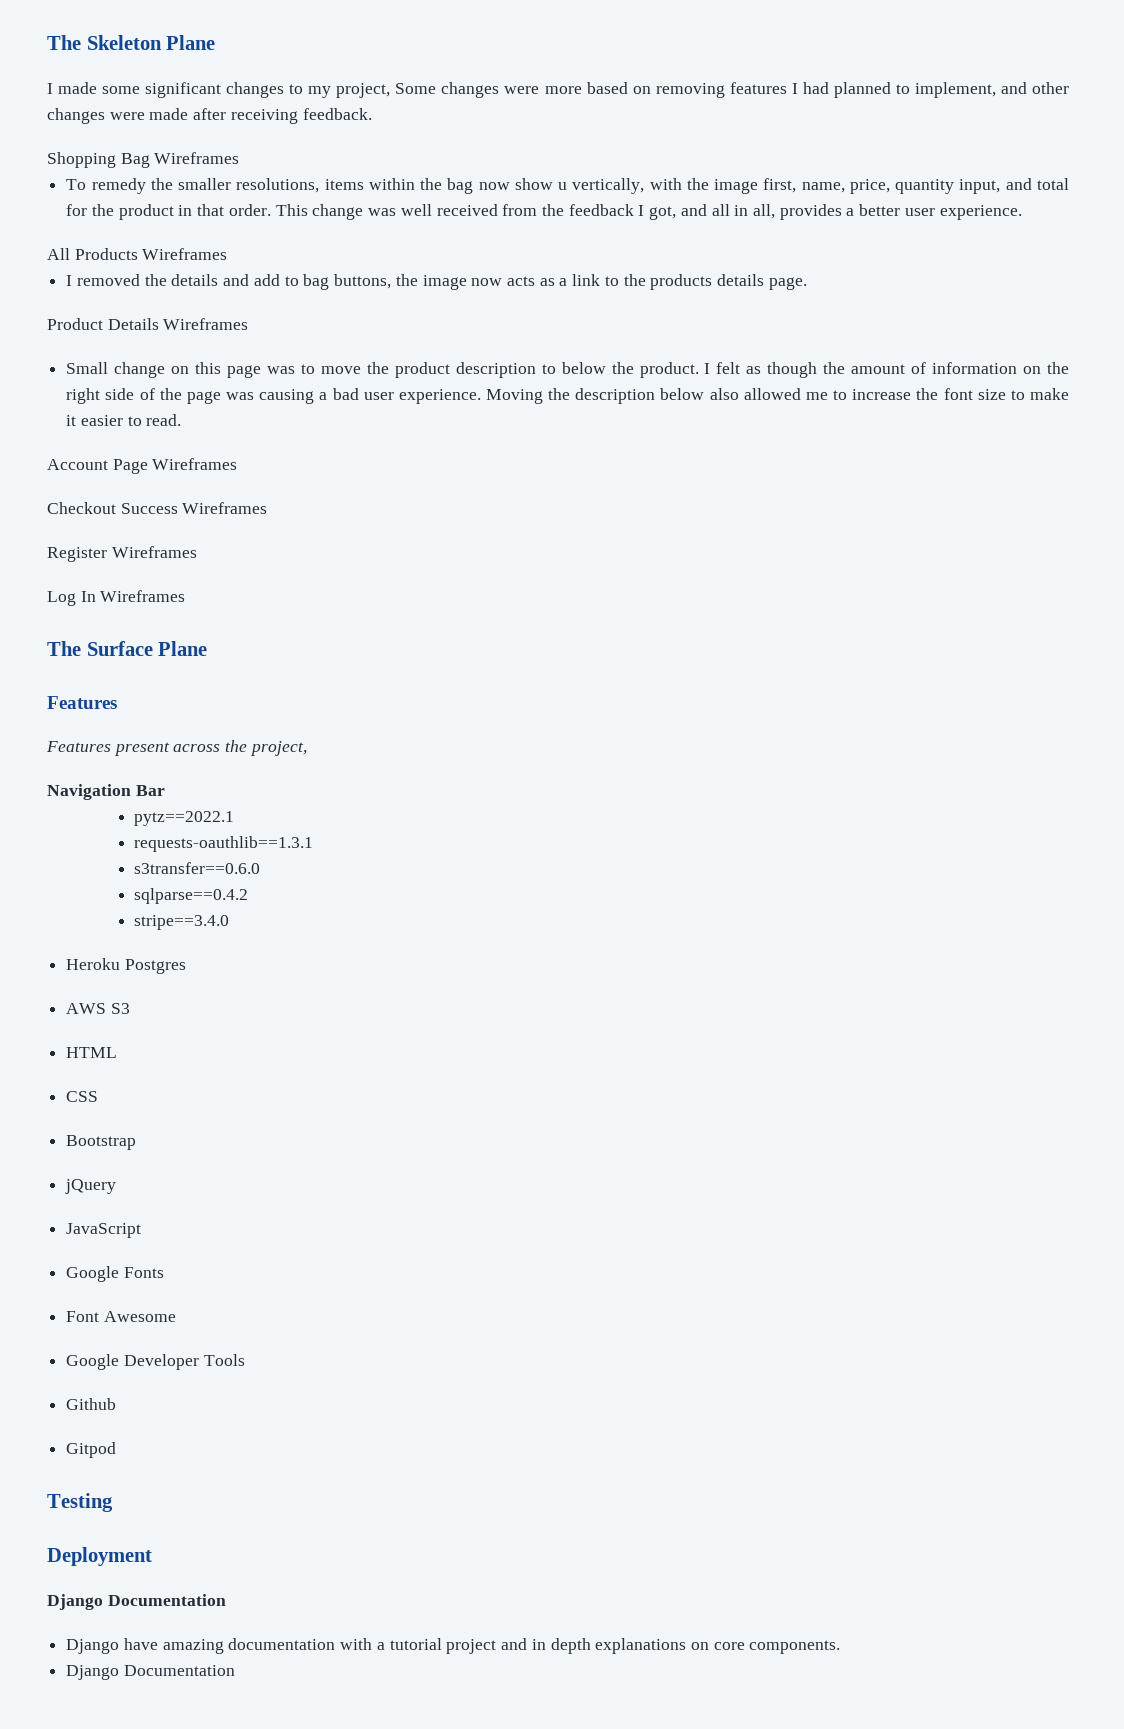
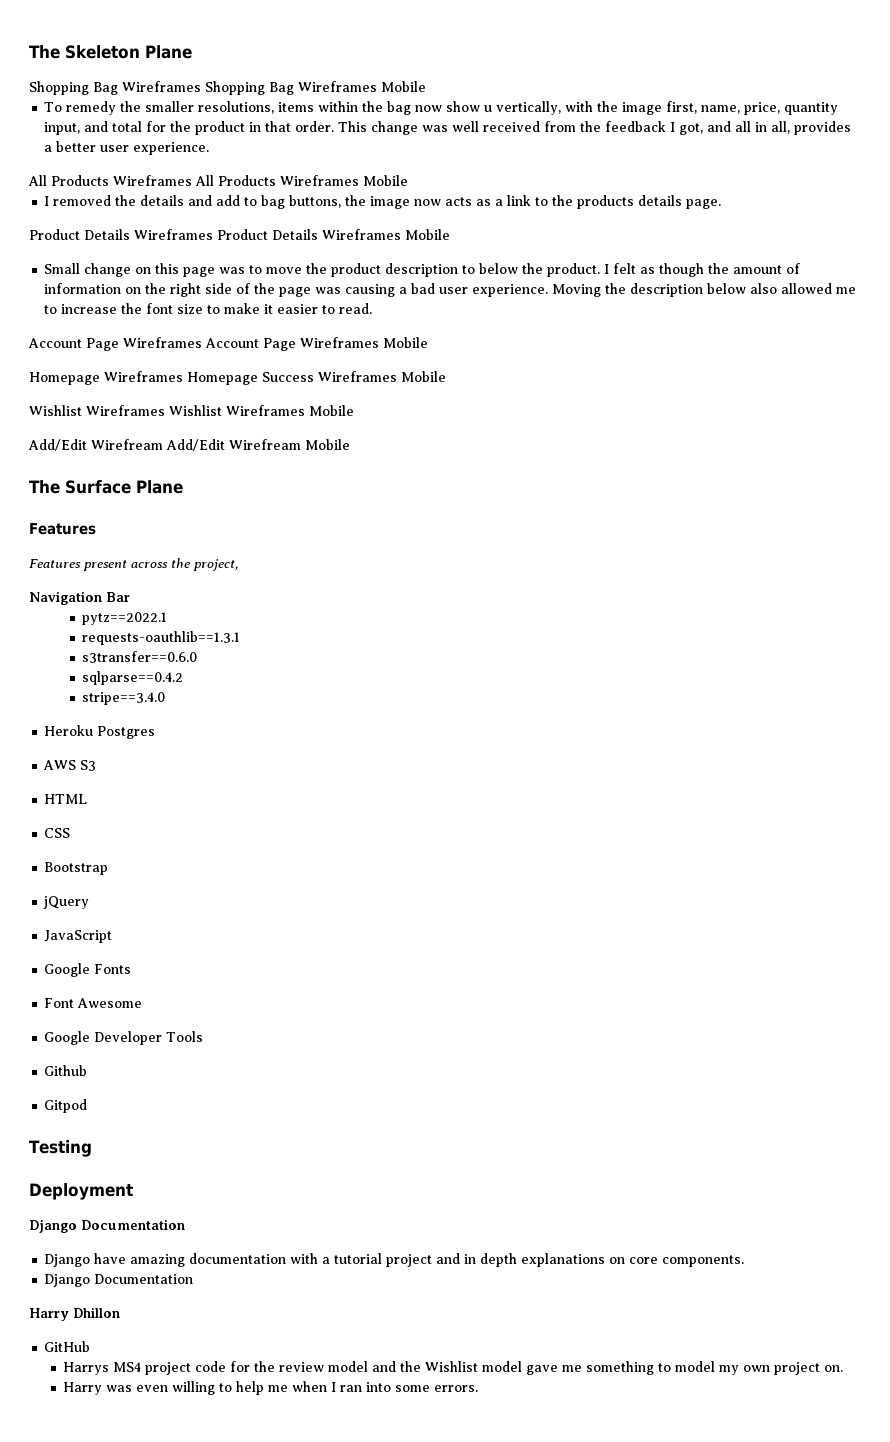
[47,82,1069,98] [47,108,372,124] [47,152,240,168] // I made some significant changes to my project, Some changes were more based on removing features I had planned to implement, and other changes were made after receiving feedback. // Shopping Bag Wireframes -> [29,81,426,95] // Shopping Bag Wireframes Shopping Bag Wireframes Mobile
(228, 254) none -> [195,175,408,186] All Products Wireframes Mobile
(249, 324) none -> [217,229,450,240] Product Details Wireframes Mobile
[47,502,116,514] // Checkout -> [205,337,428,351] [29,371,258,385] Account Page Wireframes Mobile // Homepage Wireframes Homepage
[47,546,197,562] [47,590,186,606] // Register Wireframes // Log In Wireframes -> [401,371,446,382] [29,405,354,416] [28,439,350,451] Mobile // Wishlist Wireframes Wishlist Wireframes Mobile // Add/Edit Wirefream Add/Edit Wirefream Mobile
(235, 1670) none -> [29,1307,120,1321] [44,1341,91,1352] [63,1361,844,1375] [63,1381,479,1395] // Harry Dhillon // GitHub // Harrys MS4 project code for the review model and the Wishlist model gave me something to model my own project on. // Harry was even willing to help me when I ran into some errors.

